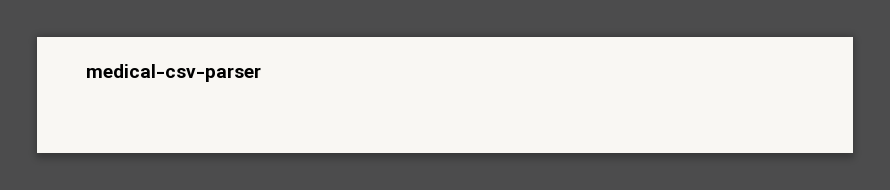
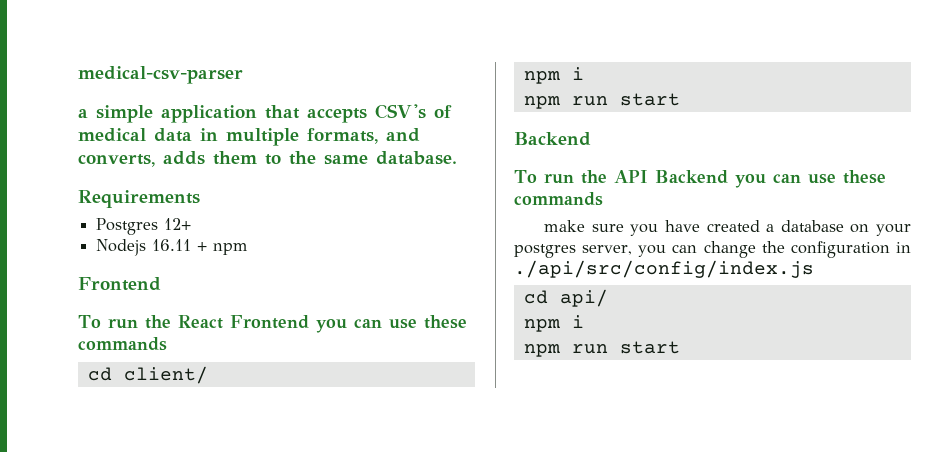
(261, 73) none -> [78,104,452,123] [78,128,420,146] [78,151,457,167] [78,190,200,208] [96,218,192,235] [96,239,249,256] [78,277,161,291] [78,315,467,333] [78,337,167,351] [87,366,208,384] [523,67,584,84] [523,93,680,109] [514,132,591,146] [514,170,886,188] [514,192,603,206] [544,220,911,236] [514,241,911,258] [514,260,814,278] [523,289,608,307] [523,315,584,332] [523,341,680,357] // a simple application that accepts CSV's of medical data in multiple formats, and converts, adds them to the same database. // Requirements // Postgres 12+ // Nodejs 16.11 + npm // Frontend // To run the React Frontend you can use these commands // cd client/ // npm i // npm run start // Backend // To run the API Backend you can use these commands // make sure you have created a database on your postgres server, you can change the configuration in ./api/src/config/index.js // cd api/ // npm i // npm run start

